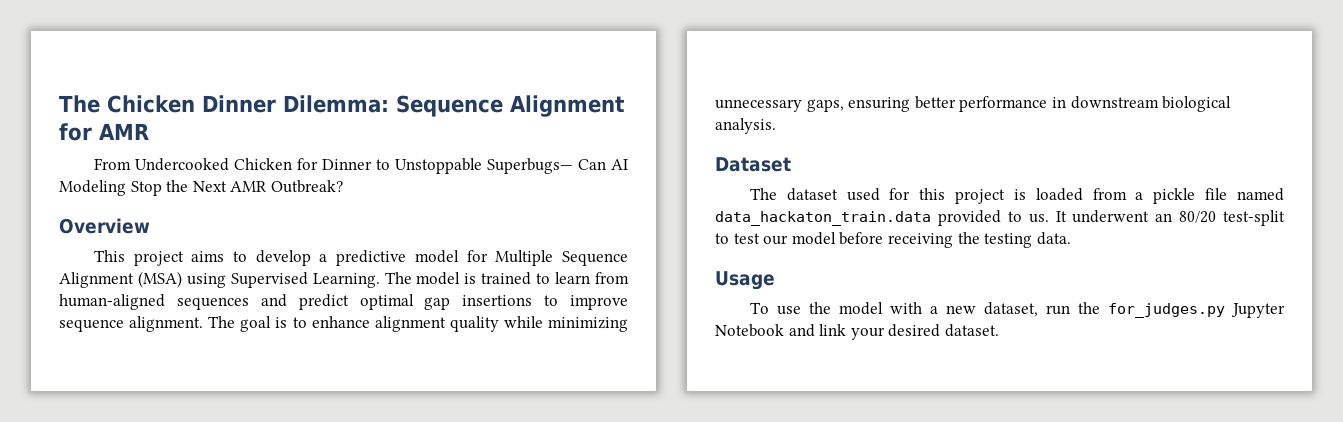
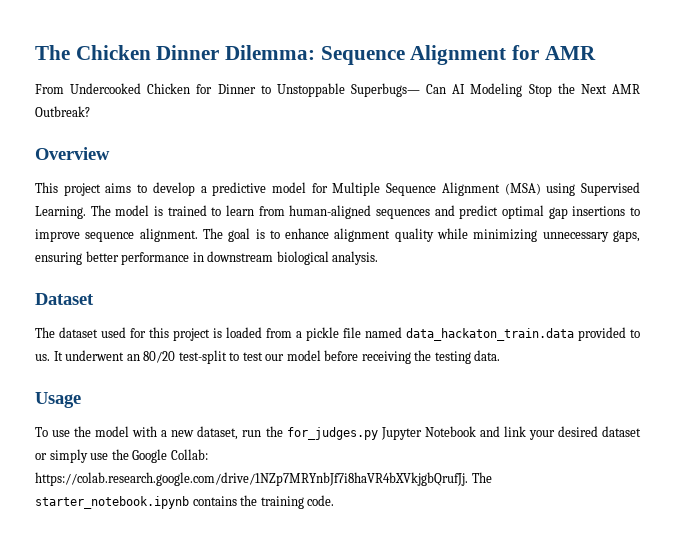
[944,324,999,337] dataset. -> [602,426,641,437] [35,449,208,463] [35,472,492,486] [35,495,335,509] dataset or simply use the Google Collab: https://colab.research.google.com/drive/1NZp7MRYnbJf7i8haVR4bXVkjgbQrufJj. The starter_notebook.ipynb contains the training code.

